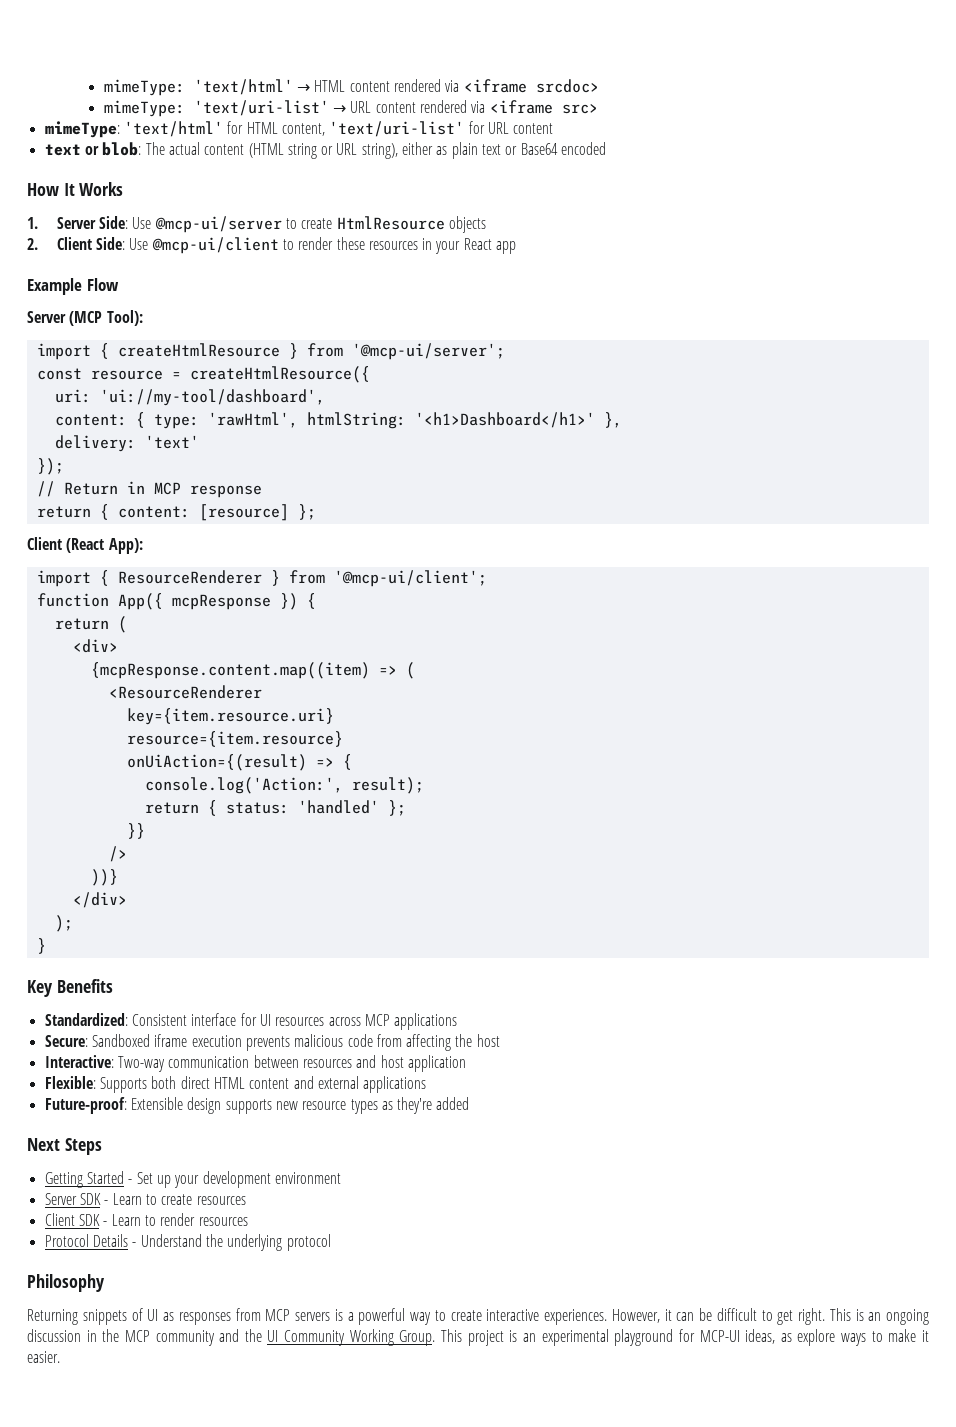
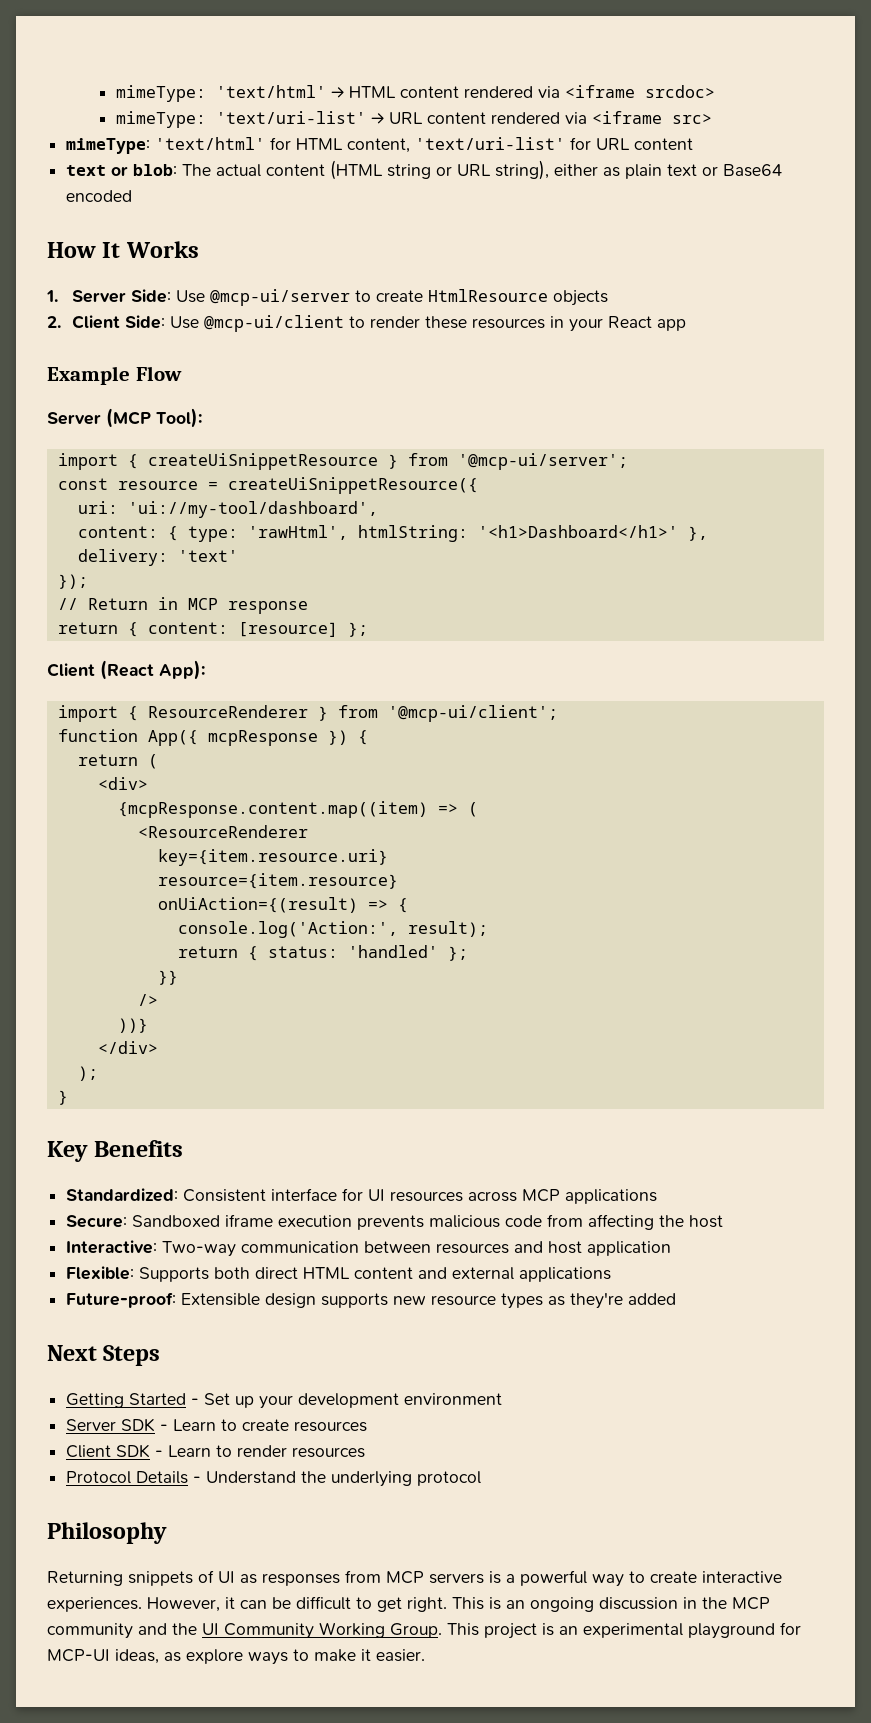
[117,343,280,357] createHtmlResource -> [147,453,378,470] createUiSnippetResource
[189,366,370,383] createHtmlResource({ -> [227,477,478,494] createUiSnippetResource({

